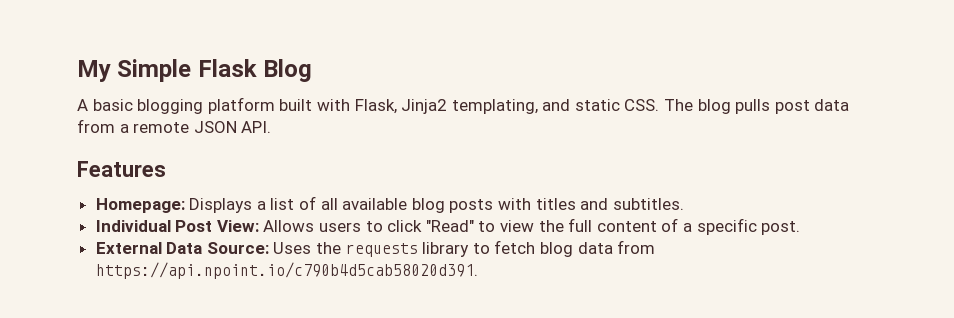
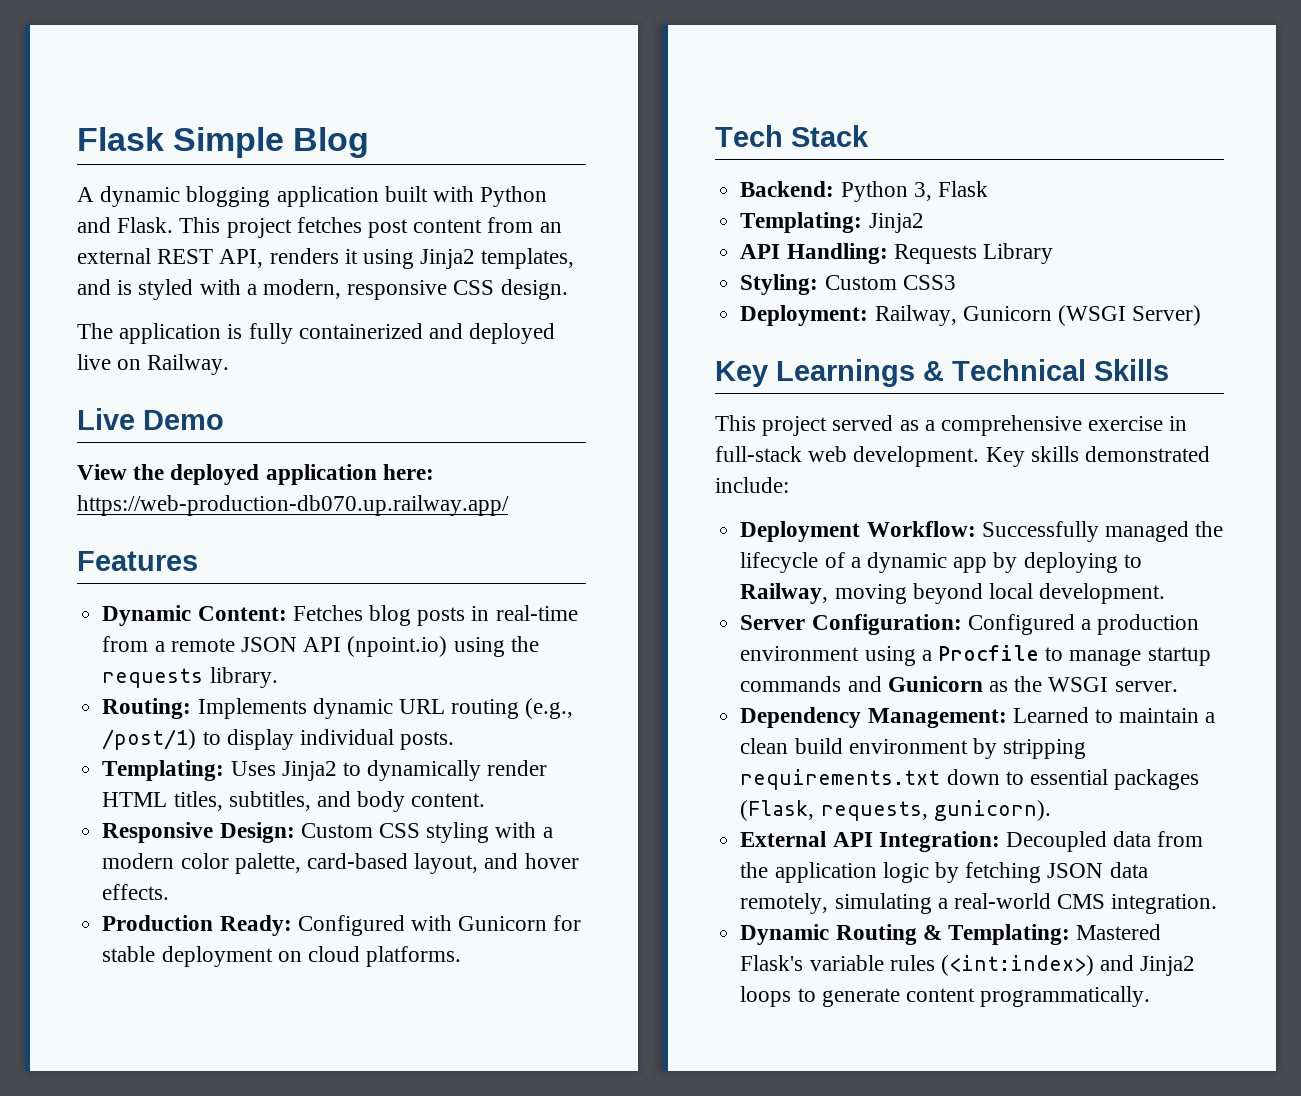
[77,59,257,82] My Simple Flask -> [77,127,285,158] Flask Simple
[92,97,850,114] [77,119,272,133] [77,161,166,177] [95,196,684,213] [95,218,801,235] [95,240,656,257] [95,262,478,279] basic blogging platform built with Flask, Jinja2 templating, and static CSS. The blog pulls post data from a remote JSON API. // Features // Homepage: Displays a list of all available blog posts with titles and subtitles. // Individual Post View: Allows users to click "Read" to view the full content of a specific post. // External Data Source: Uses the requests library to fetch blog data from https://api.npoint.io/c790b4d5cab58020d391. -> [100,186,548,207] [77,217,562,238] [77,248,575,269] [77,279,568,300] [77,323,556,344] [77,354,230,375] [77,408,224,430] [77,464,434,485] [77,495,509,516] [77,551,198,571] [102,605,578,626] [102,636,539,657] [102,667,278,688] [102,698,574,719] [102,729,455,750] [102,760,548,781] [102,791,486,812] [102,822,553,843] [102,853,579,874] [102,884,170,900] [102,915,582,936] [102,946,462,967] [715,125,869,147] [740,181,988,202] [740,212,924,233] [740,243,1053,264] [740,274,956,295] [740,305,1202,326] [715,359,1169,387] [715,415,1188,436] [715,446,1211,467] [715,477,789,493] [740,521,1224,542] [740,552,1142,573] [740,583,1166,604] [740,614,1200,635] [740,645,1211,666] [740,676,1178,692] [740,707,1216,728] [740,738,1087,759] [740,769,1200,790] [740,800,1051,821] [740,831,1204,852] [740,862,1148,883] [740,893,1218,914] [740,924,1162,945] [740,955,1196,976] [740,986,1151,1007] dynamic blogging application built with Python and Flask. This project fetches post content from an external REST API, renders it using Jinja2 templates, and is styled with a modern, responsive CSS design. // The application is fully containerized and deployed live on Railway. // Live Demo // View the deployed application here: https://web-production-db070.up.railway.app/ // Features // Dynamic Content: Fetches blog posts in real-time from a remote JSON API (npoint.io) using the requests library. // Routing: Implements dynamic URL routing (e.g., /post/1) to display individual posts. // Templating: Uses Jinja2 to dynamically render HTML titles, subtitles, and body content. // Responsive Design: Custom CSS styling with a modern color palette, card-based layout, and hover effects. // Production Ready: Configured with Gunicorn for stable deployment on cloud platforms. // Tech Stack // Backend: Python 3, Flask // Templating: Jinja2 // API Handling: Requests Library // Styling: Custom CSS3 // Deployment: Railway, Gunicorn (WSGI Server) // Key Learnings & Technical Skills // This project served as a comprehensive exercise in full-stack web development. Key skills demonstrated include: // Deployment Workflow: Successfully managed the lifecycle of a dynamic app by deploying to Railway, moving beyond local development. // Server Configuration: Configured a production environment using a Procfile to manage startup commands and Gunicorn as the WSGI server. // Dependency Management: Learned to maintain a clean build environment by stripping requirements.txt down to essential packages (Flask, requests, gunicorn). // External API Integration: Decoupled data from the application logic by fetching JSON data remotely, simulating a real-world CMS integration. // Dynamic Routing & Templating: Mastered Flask's variable rules (<int:index>) and Jinja2 loops to generate content programmatically.

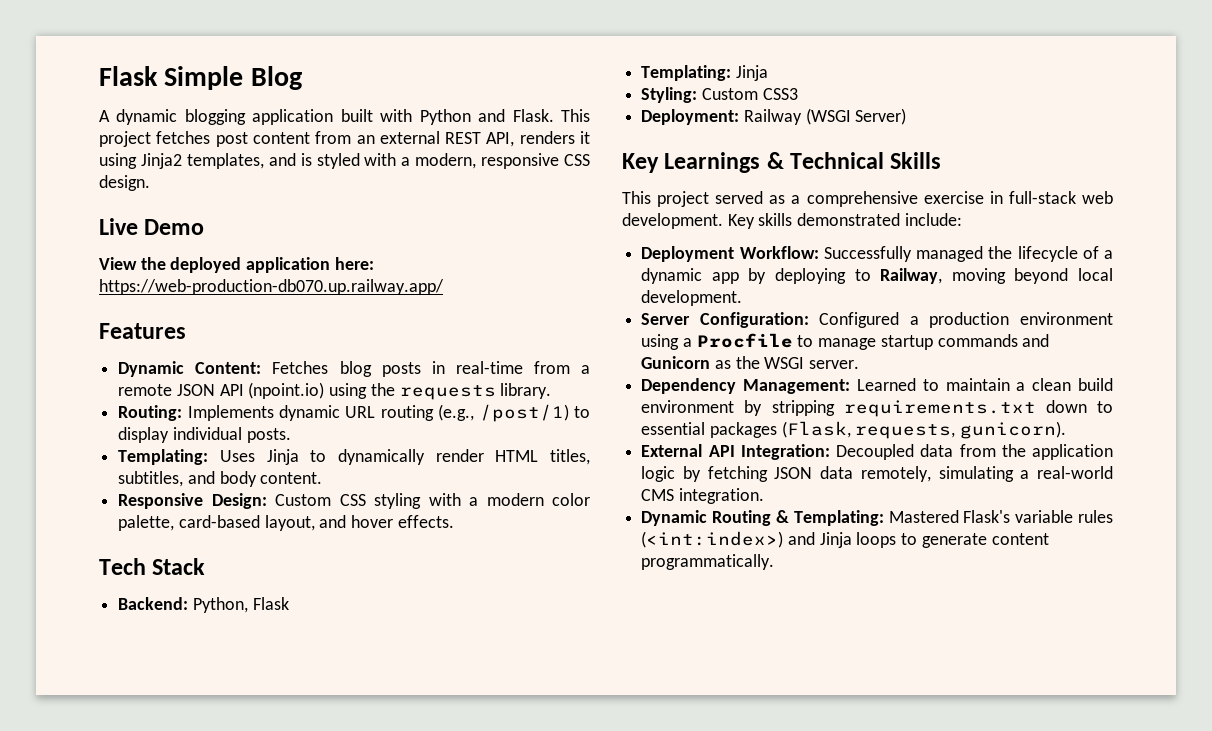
[77,323,556,344] [77,354,230,375] // The application is fully containerized and deployed live on Railway. -> (150, 183) none
[281,761,337,781] Jinja2 -> [266,449,299,465] Jinja
[102,915,582,936] [102,946,462,967] // Production Ready: Configured with Gunicorn for stable deployment on cloud platforms. -> (454, 521) none
[840,181,932,202] Python 3, -> [192,597,248,613] Python,
[868,213,924,233] [740,243,1053,264] Jinja2 // API Handling: Requests Library -> [735,65,768,81] Jinja
[874,305,1052,326] Railway, Gunicorn -> [743,109,802,125] Railway
[1140,956,1196,976] Jinja2 -> [819,532,852,548] Jinja

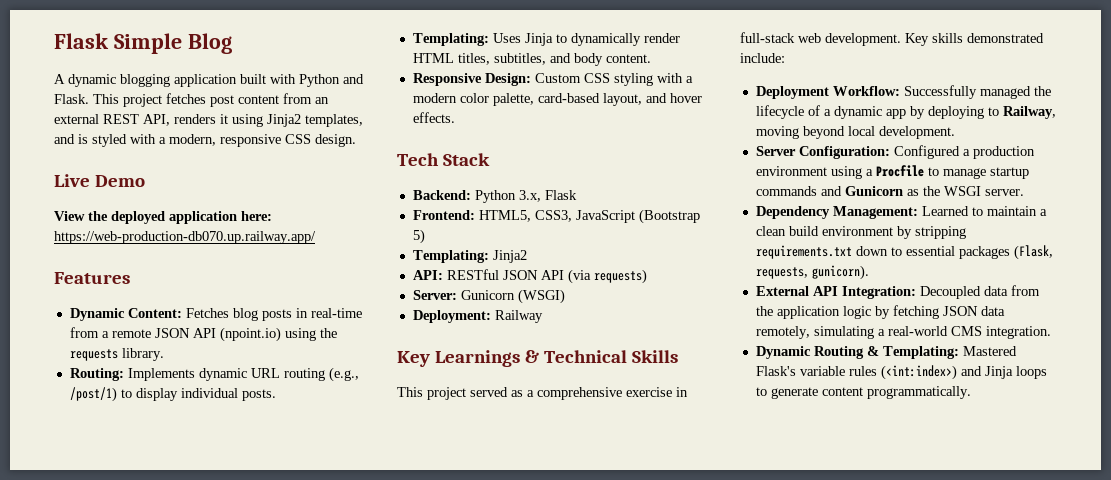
[192,597,248,613] Python, -> [474,190,541,203] Python 3.x,
[641,65,768,81] [641,87,798,103] Templating: Jinja // Styling: Custom CSS3 -> [412,209,700,224] [412,229,425,244] [412,250,527,263] [412,269,647,284] [412,289,565,304] Frontend: HTML5, CSS3, JavaScript (Bootstrap 5) // Templating: Jinja2 // API: RESTful JSON API (via requests) // Server: Gunicorn (WSGI)
[805,108,907,125] (WSGI Server) -> (543, 316) none

